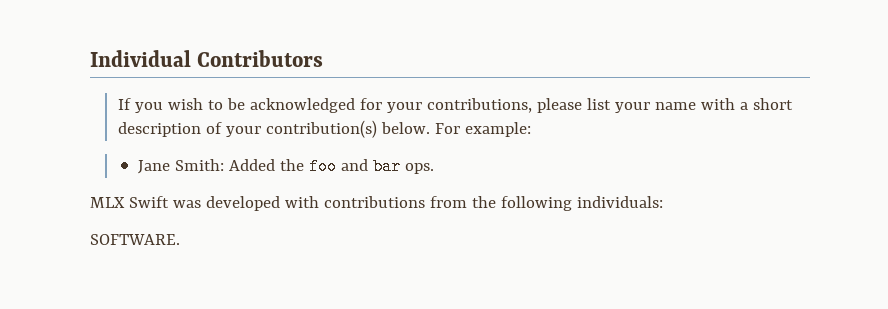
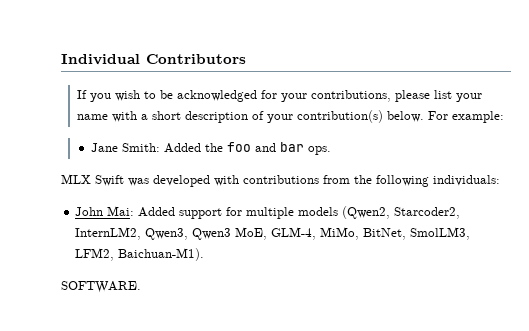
(663, 202) none -> [75,206,461,219] [75,227,471,240] [75,248,205,261] // John Mai: Added support for multiple models (Qwen2, Starcoder2, InternLM2, Qwen3, Qwen3 MoE, GLM-4, MiMo, BitNet, SmolLM3, LFM2, Baichuan-M1).

